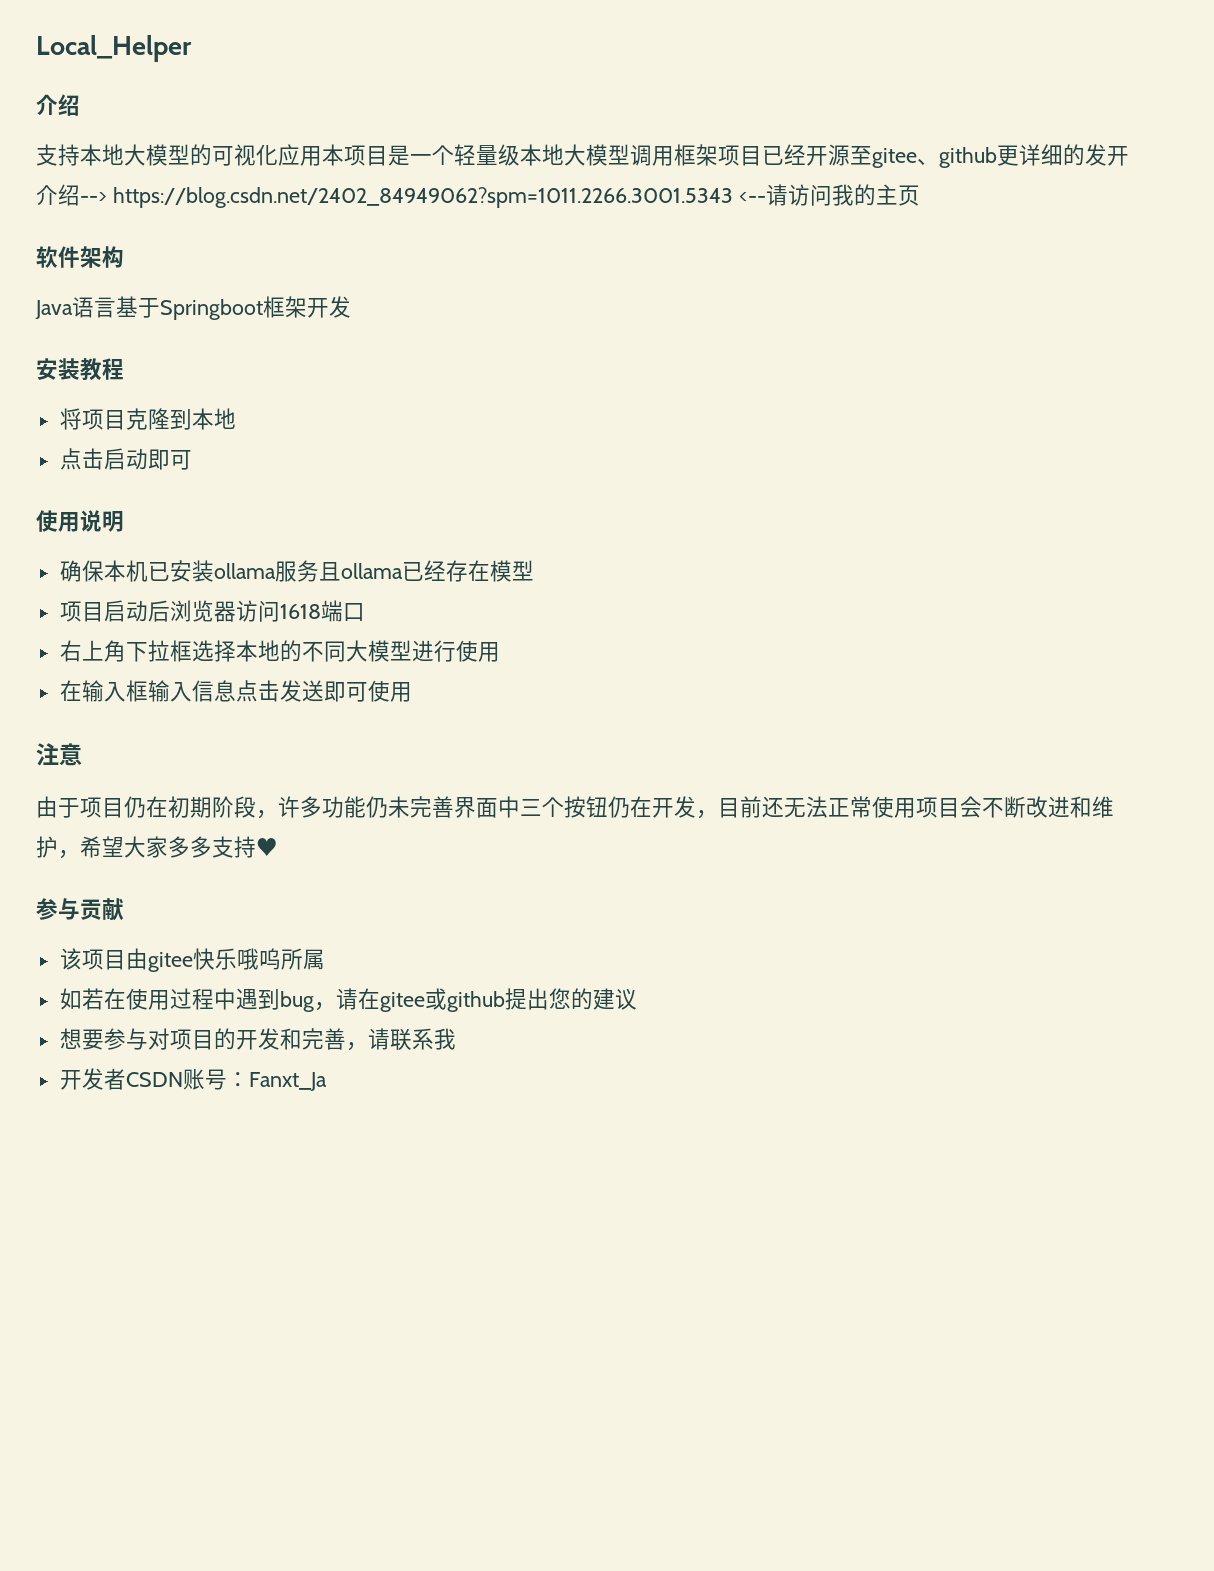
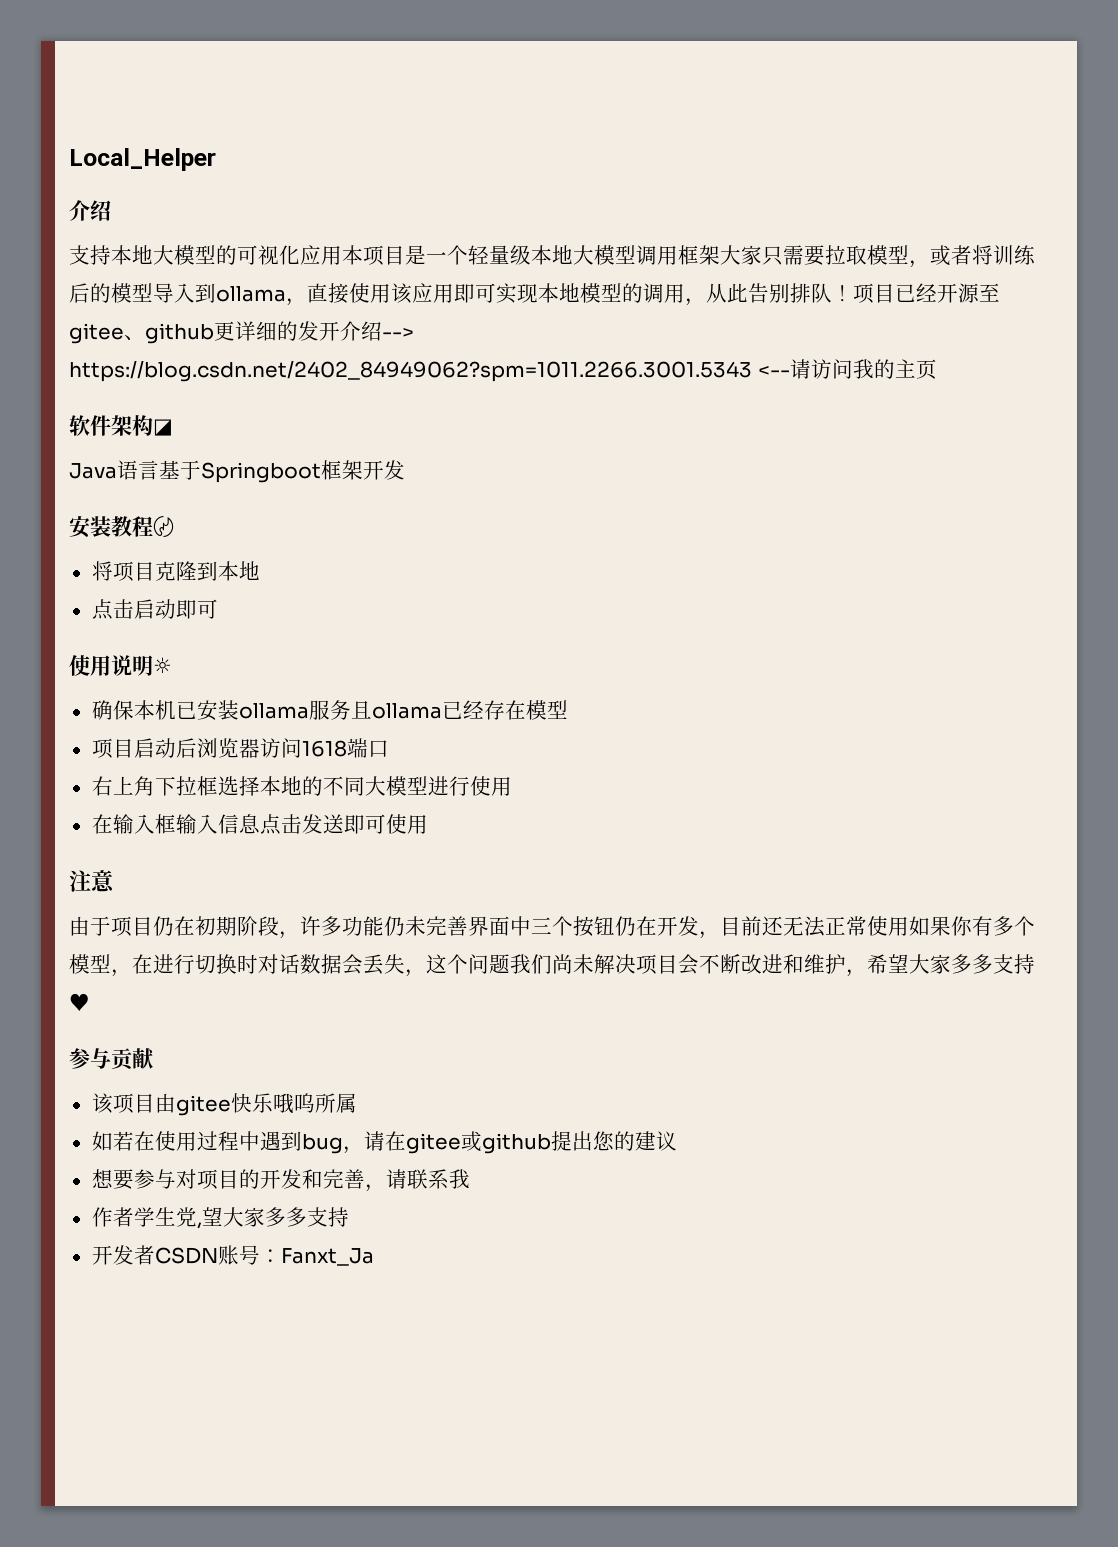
(718, 155) none -> [720,245,1036,268] [69,283,853,306] 大家只需要拉取模型，或者将训练后的模型导入到ollama，直接使用该应用即可实现本地模型的调用，从此告别排队！
(124, 257) none -> [153,419,173,436] ◪
(124, 369) none -> [153,516,174,537] 〄
(124, 521) none -> [153,657,172,673] ☼
(916, 808) none -> [909,916,1035,936] [69,954,636,977] 如果你有多个模型，在进行切换时对话数据会丢失，这个问题我们尚未解决
(456, 1039) none -> [91,1207,349,1229] // 作者学生党,望大家多多支持

